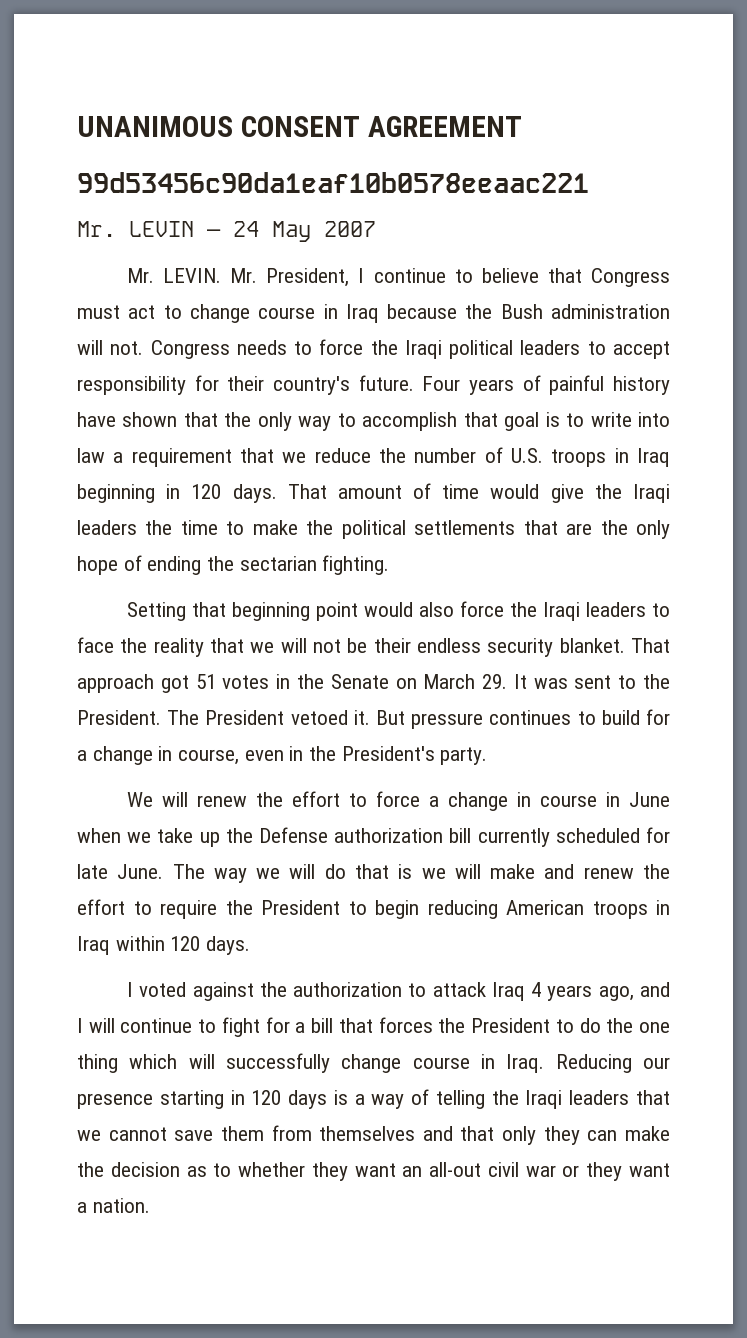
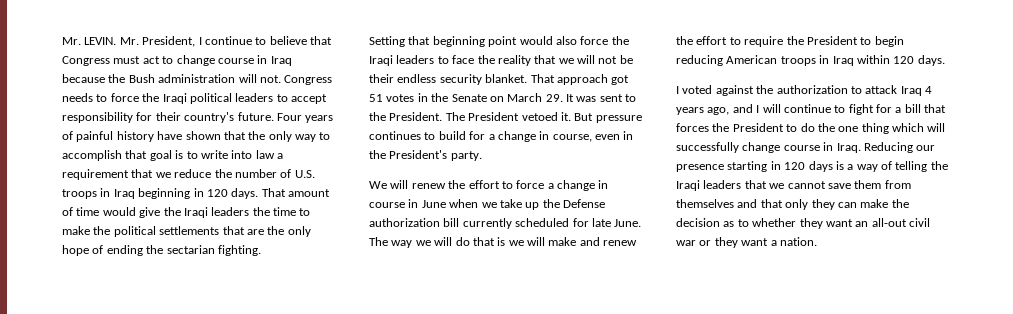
[77,116,522,137] [77,172,589,193] [77,221,376,242] UNANIMOUS CONSENT AGREEMENT // 99d53456c90da1eaf10b0578eeaac221 // Mr. LEVIN — 24 May 2007 // -> (62, 41) none

